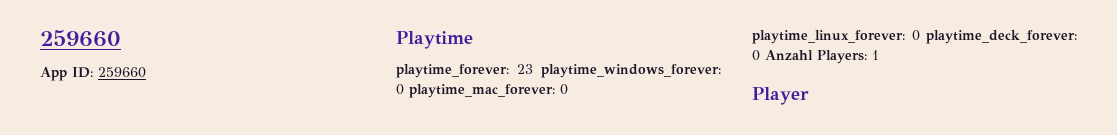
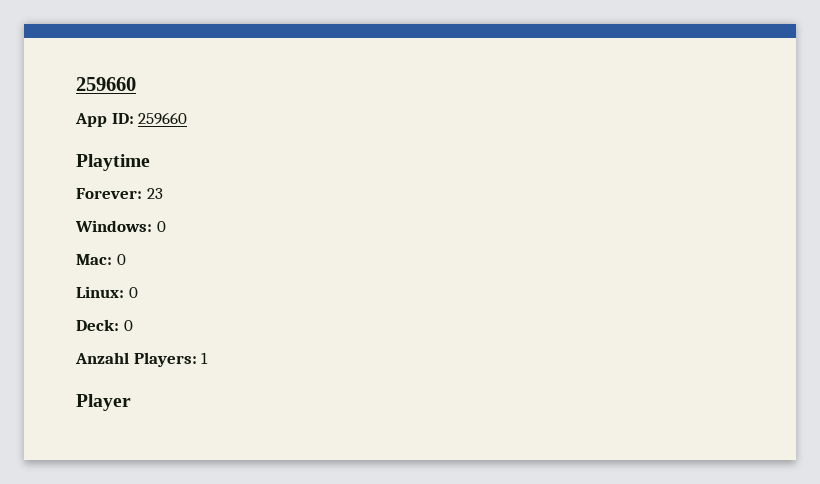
[396,64,509,78] playtime_forever: -> [76,188,142,199] Forever:
[541,64,721,78] [396,84,568,98] [752,30,1077,44] [752,50,760,61] playtime_windows_forever: 0 playtime_mac_forever: 0 playtime_linux_forever: 0 playtime_deck_forever: 0 -> [75,220,166,232] [76,254,126,265] [76,286,138,298] [76,319,133,331] // Windows: 0 // Mac: 0 // Linux: 0 // Deck: 0 //

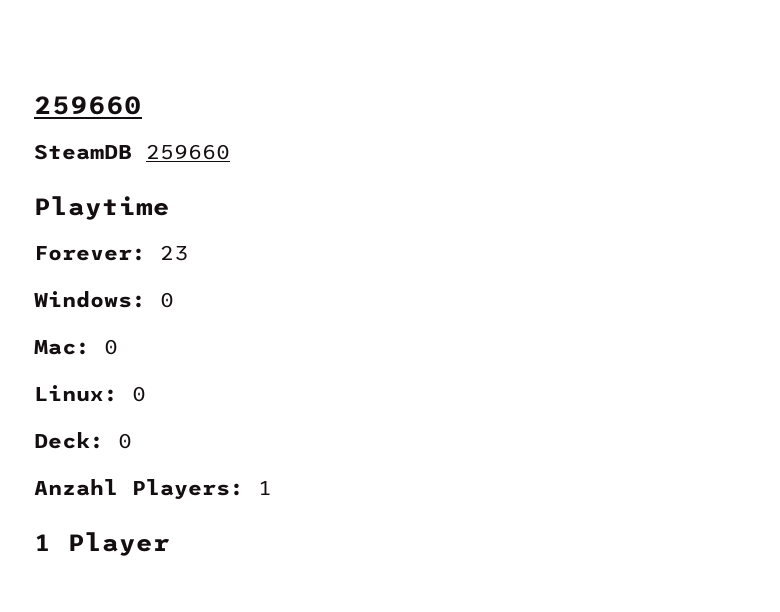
[76,77,136,91] [75,113,134,127] 259660 // App ID: -> [34,96,142,115] [34,144,132,160] 259660 // SteamDB
(209, 358) none -> [34,534,51,551] 1

